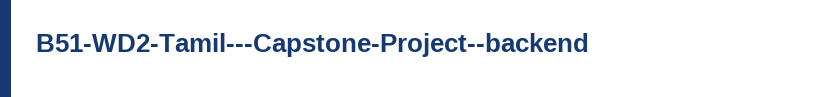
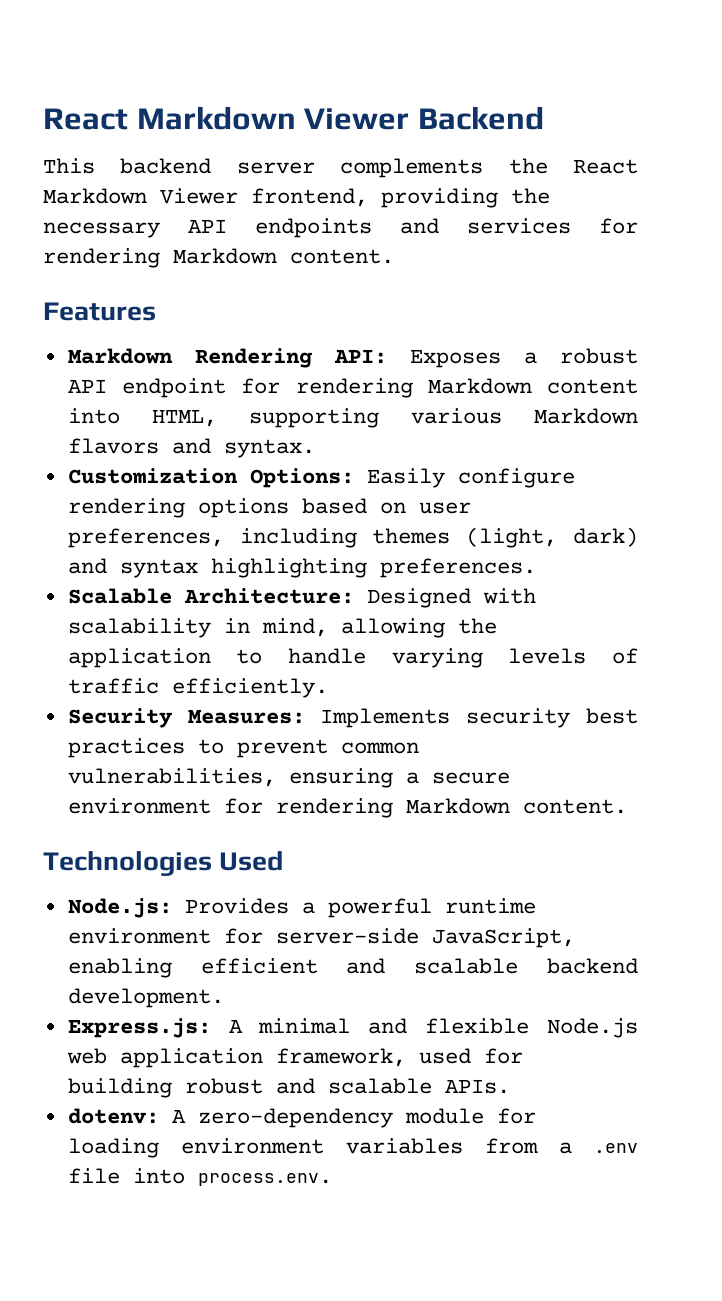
[36,33,589,57] B51-WD2-Tamil---Capstone-Project--backend -> [43,106,544,130] [43,158,638,178] [43,188,550,208] [43,218,638,238] [43,248,394,268] [43,302,156,321] [67,348,638,368] [67,378,638,398] [67,408,638,428] [67,438,315,458] [67,468,575,488] [67,498,471,518] [67,527,638,548] [67,558,536,578] [67,588,536,608] [67,618,497,638] [67,648,638,668] [67,678,328,698] [67,708,638,728] [67,738,419,758] [67,768,510,788] [67,798,627,818] [43,851,284,876] [67,898,536,918] [67,928,575,948] [67,958,638,978] [67,988,224,1008] [67,1018,638,1038] [66,1048,523,1068] [67,1078,510,1098] [67,1108,536,1128] [67,1138,638,1158] [67,1168,332,1186] React Markdown Viewer Backend // This backend server complements the React Markdown Viewer frontend, providing the necessary API endpoints and services for rendering Markdown content. // Features // Markdown Rendering API: Exposes a robust API endpoint for rendering Markdown content into HTML, supporting various Markdown flavors and syntax. // Customization Options: Easily configure rendering options based on user preferences, including themes (light, dark) and syntax highlighting preferences. // Scalable Architecture: Designed with scalability in mind, allowing the application to handle varying levels of traffic efficiently. // Security Measures: Implements security best practices to prevent common vulnerabilities, ensuring a secure environment for rendering Markdown content. // Technologies Used // Node.js: Provides a powerful runtime environment for server-side JavaScript, enabling efficient and scalable backend development. // Express.js: A minimal and flexible Node.js web application framework, used for building robust and scalable APIs. // dotenv: A zero-dependency module for loading environment variables from a .env file into process.env.

